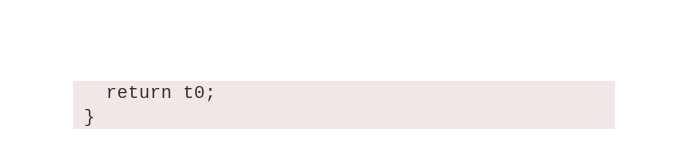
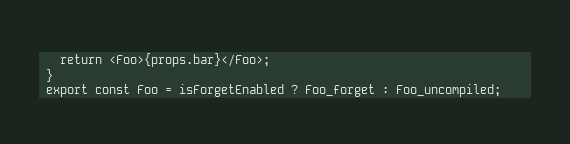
[183,86,217,102] t0; -> [108,53,270,67] <Foo>{props.bar}</Foo>;
(96, 117) none -> [45,84,501,97] // export const Foo = isForgetEnabled ? Foo_forget : Foo_uncompiled;

